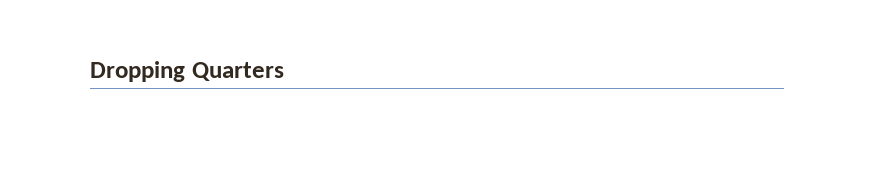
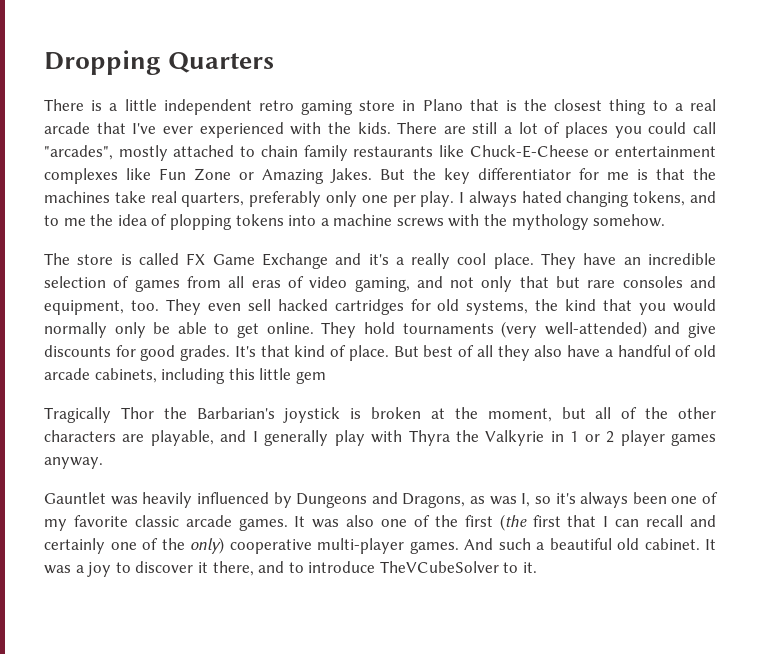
(284, 71) none -> [44,99,716,115] [44,122,716,138] [44,145,716,161] [44,168,716,184] [44,191,717,207] [44,214,666,230] [44,253,716,269] [44,276,716,292] [44,299,717,315] [44,321,716,338] [44,345,716,361] [44,368,326,384] [44,407,716,423] [44,430,716,446] [44,457,103,469] [44,492,718,508] [44,514,717,531] [44,537,716,554] [44,561,538,577] // There is a little independent retro gaming store in Plano that is the closest thing to a real arcade that I've ever experienced with the kids. There are still a lot of places you could call "arcades", mostly attached to chain family restaurants like Chuck-E-Cheese or entertainment complexes like Fun Zone or Amazing Jakes. But the key differentiator for me is that the machines take real quarters, preferably only one per play. I always hated changing tokens, and to me the idea of plopping tokens into a machine screws with the mythology somehow. // The store is called FX Game Exchange and it's a really cool place. They have an incredible selection of games from all eras of video gaming, and not only that but rare consoles and equipment, too. They even sell hacked cartridges for old systems, the kind that you would normally only be able to get online. They hold tournaments (very well-attended) and give discounts for good grades. It's that kind of place. But best of all they also have a handful of old arcade cabinets, including this little gem // Tragically Thor the Barbarian's joystick is broken at the moment, but all of the other characters are playable, and I generally play with Thyra the Valkyrie in 1 or 2 player games anyway. // Gauntlet was heavily influenced by Dungeons and Dragons, as was I, so it's always been one of my favorite classic arcade games. It was also one of the first (the first that I can recall and certainly one of the only) cooperative multi-player games. And such a beautiful old cabinet. It was a joy to discover it there, and to introduce TheVCubeSolver to it.

